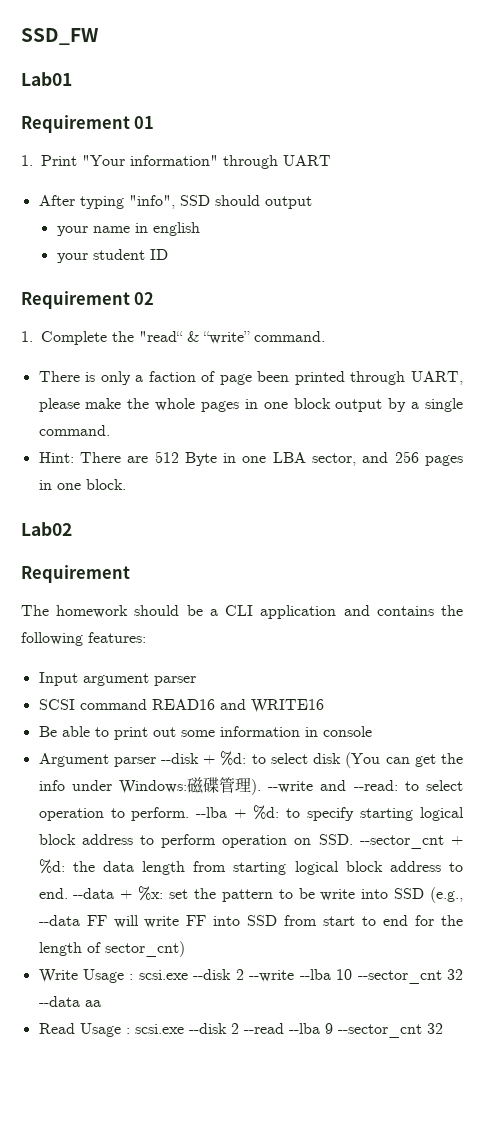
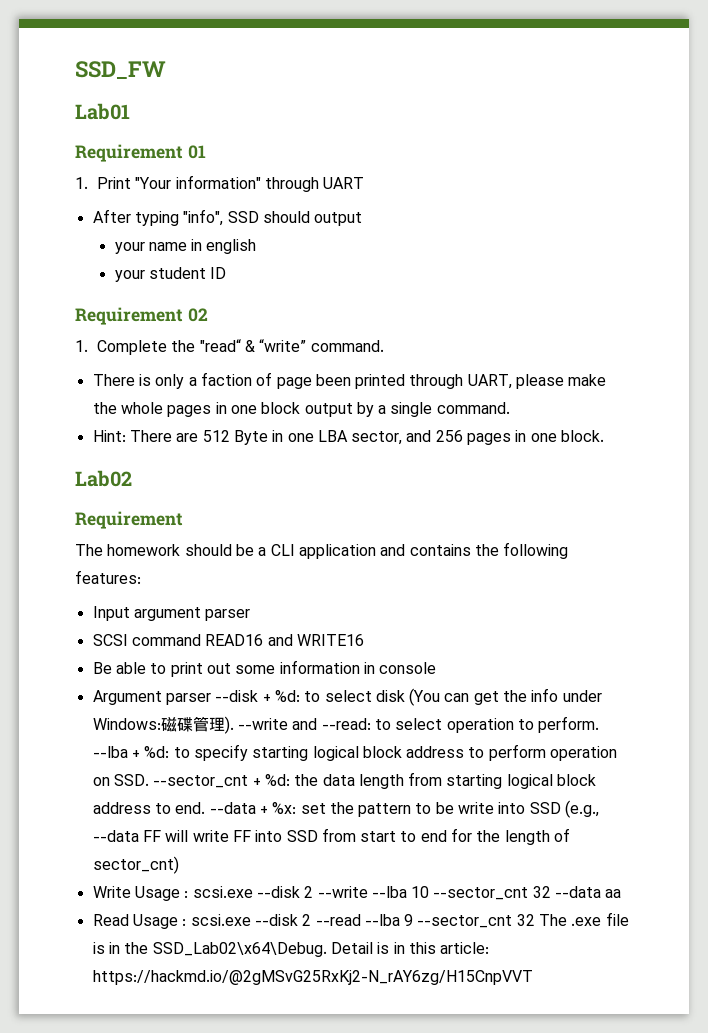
(443, 1028) none -> [539,912,629,926] [92,942,490,957] [92,970,533,985] The .exe file is in the SSD_Lab02\x64\Debug. Detail is in this article: https://hackmd.io/@2gMSvG25RxKj2-N_rAY6zg/H15CnpVVT

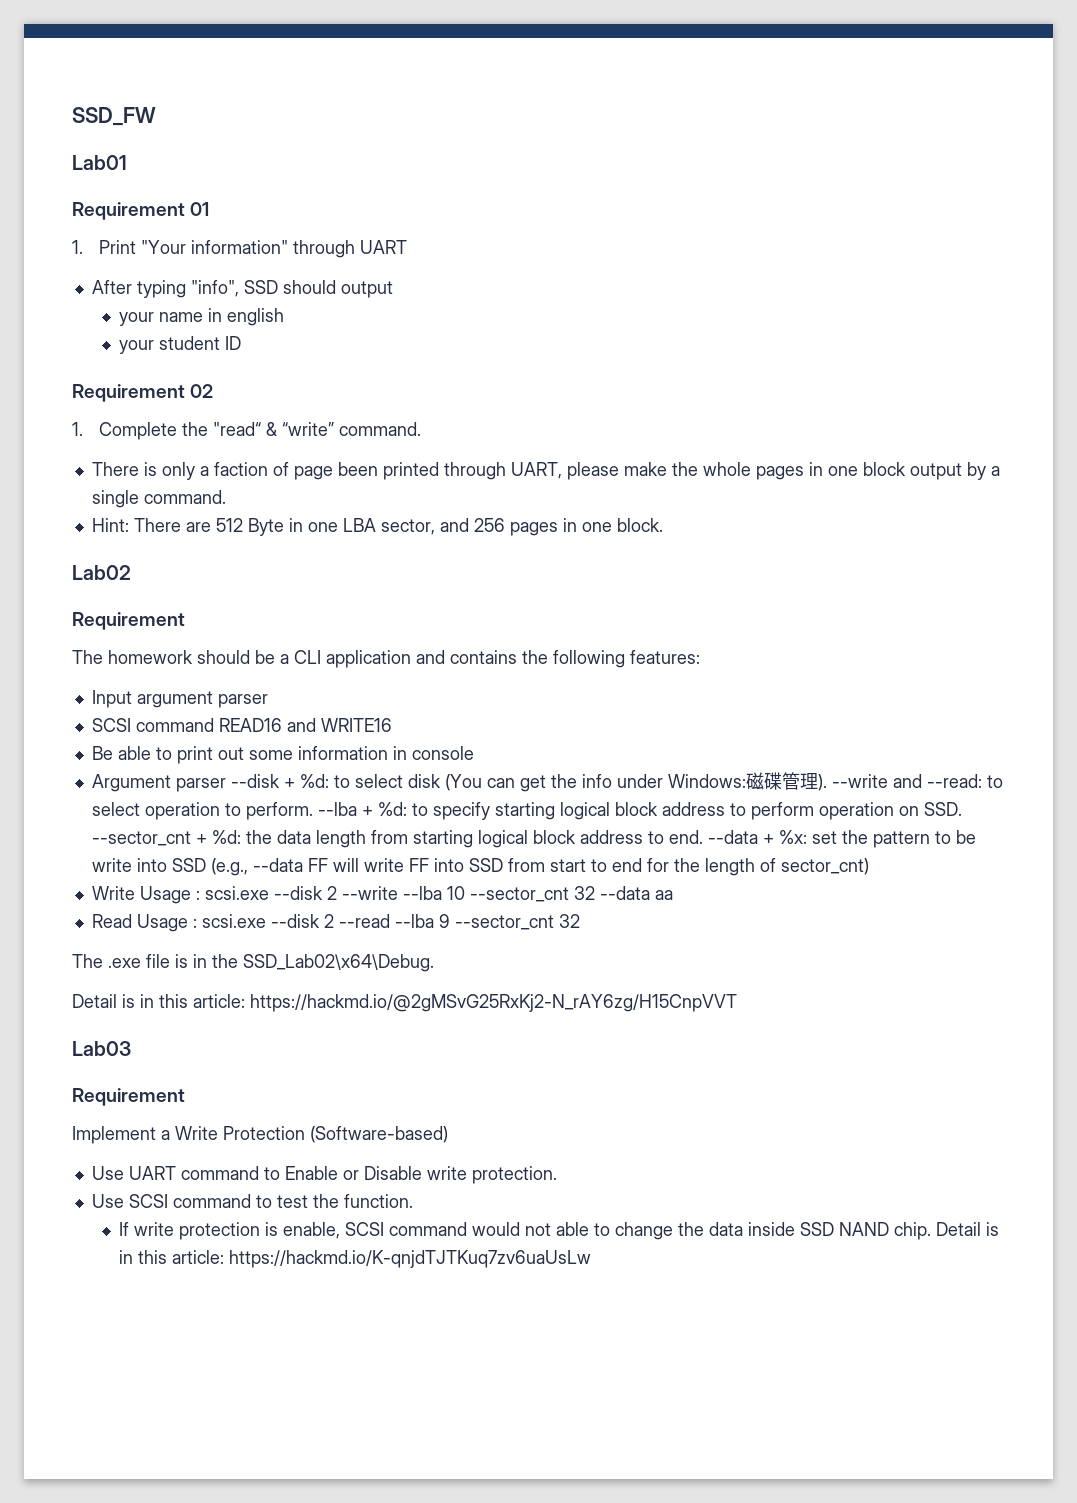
(535, 920) none -> (580, 921) //
(327, 949) none -> (434, 963) //
(533, 977) none -> [72,1041,131,1056] [72,1088,185,1106] [72,1126,448,1144] [91,1166,557,1184] [91,1194,413,1208] [119,1222,1000,1240] [119,1250,592,1268] // Lab03 // Requirement // Implement a Write Protection (Software-based) // Use UART command to Enable or Disable write protection. // Use SCSI command to test the function. // If write protection is enable, SCSI command would not able to change the data inside SSD NAND chip. Detail is in this article: https://hackmd.io/K-qnjdTJTKuq7zv6uaUsLw

